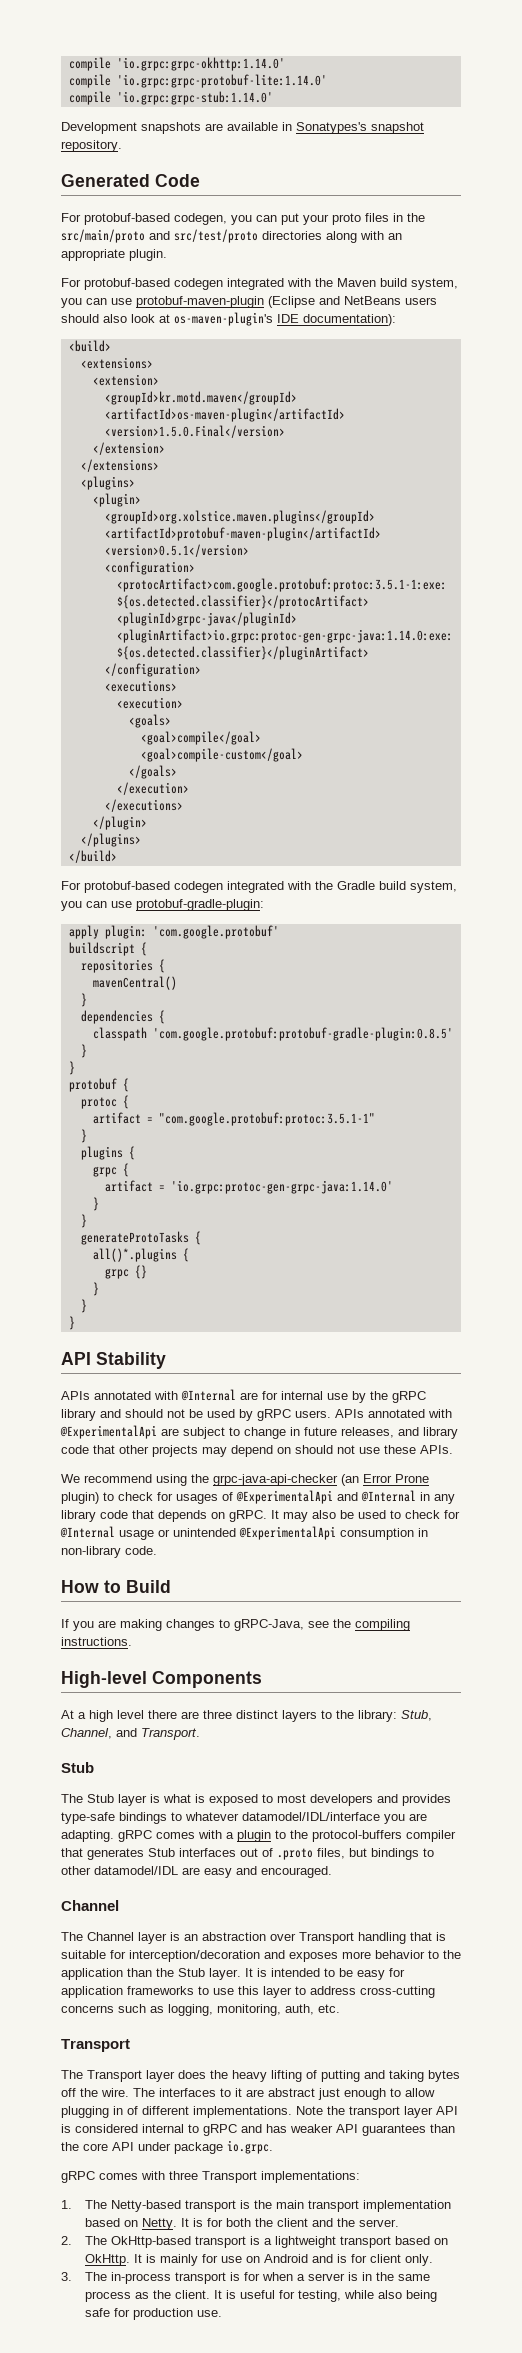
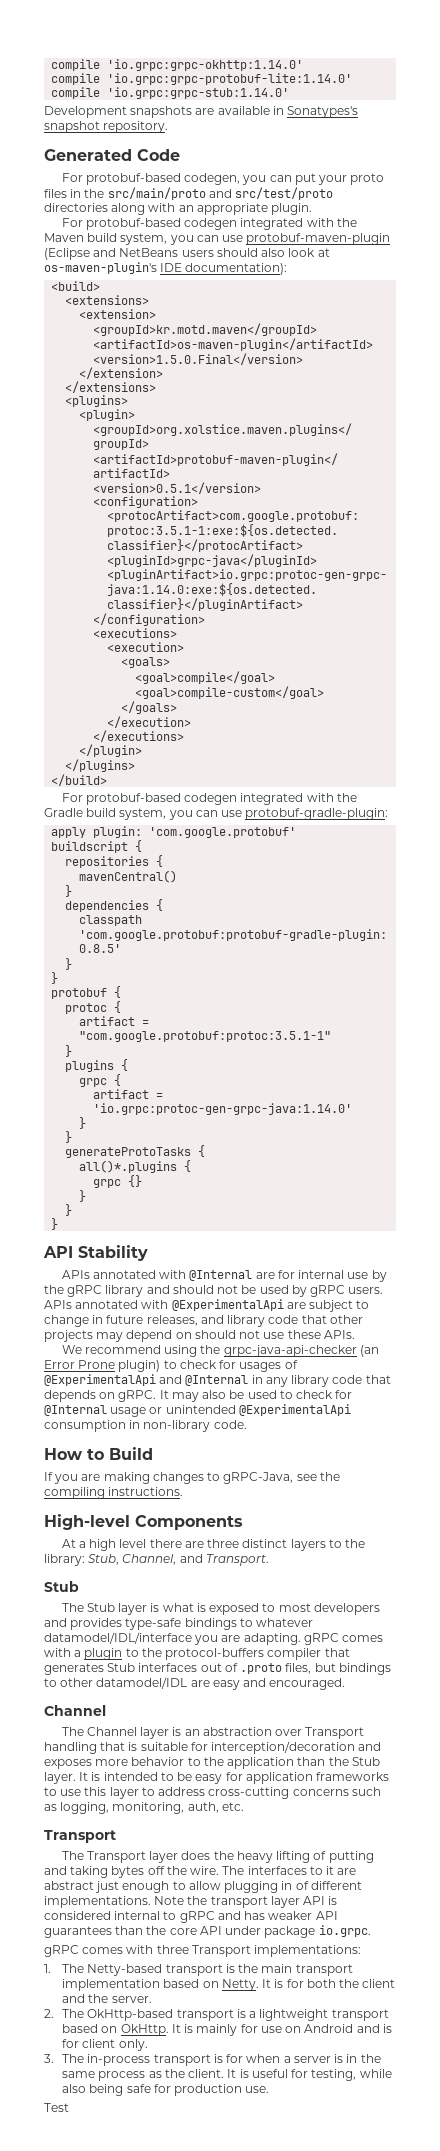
(223, 2313) none -> [44,2103,69,2112] // Test

